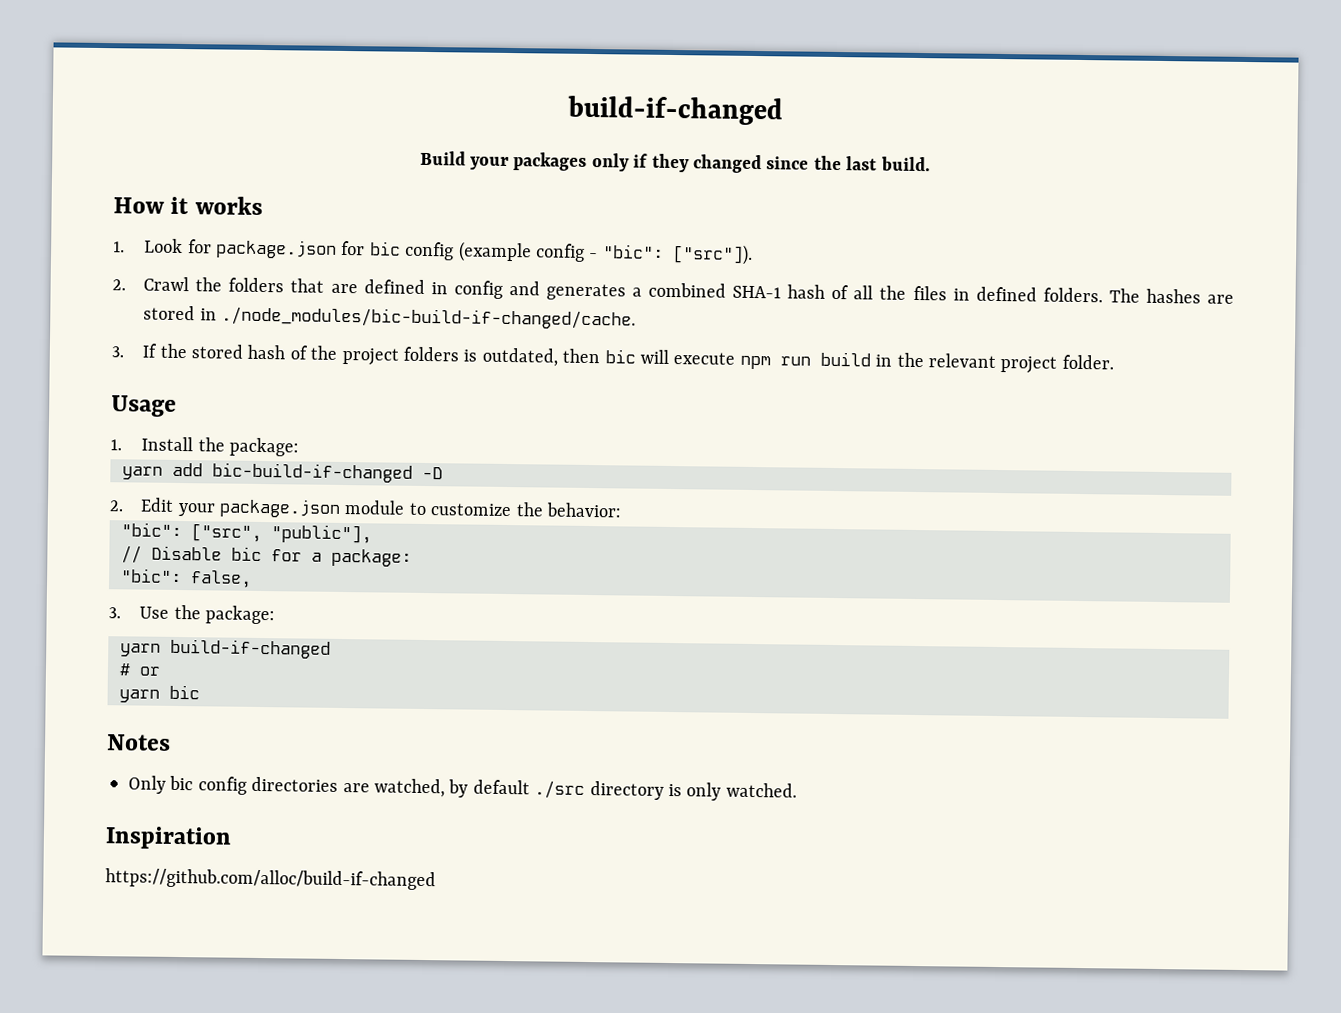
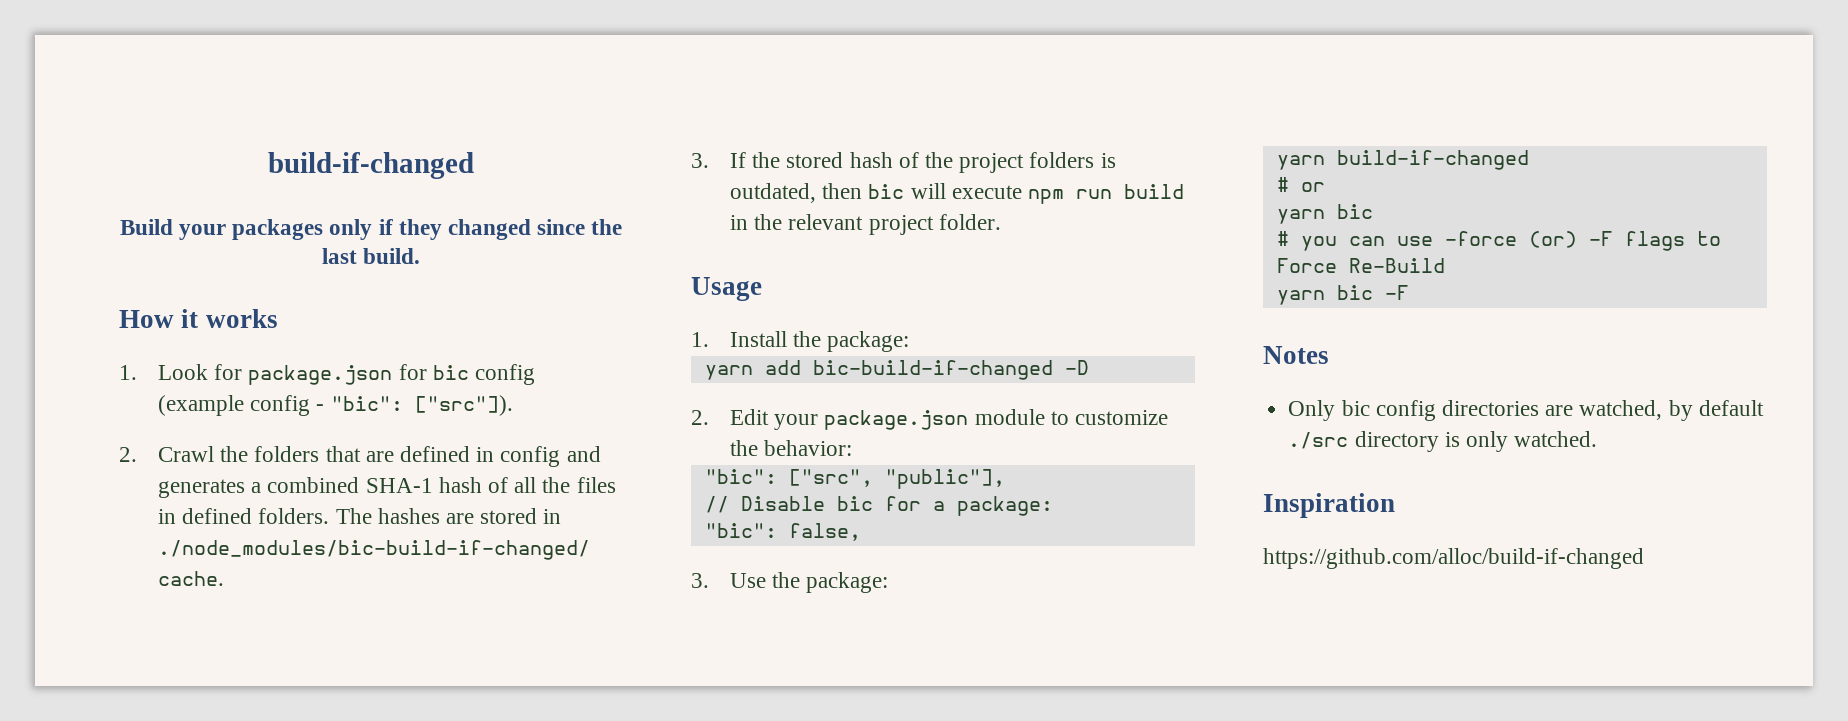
(200, 692) none -> [1276,231,1721,251] [1276,258,1445,273] [1276,285,1409,305] // # you can use -force (or) -F flags to Force Re-Build // yarn bic -F

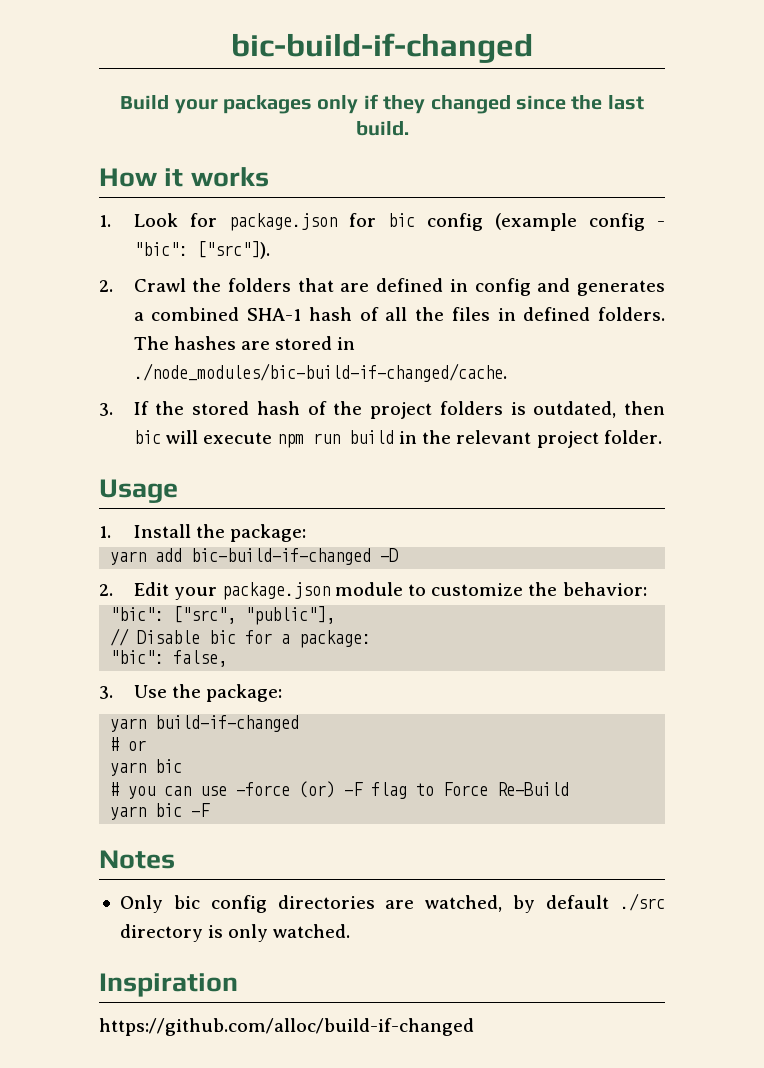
[268,152,474,179] build-if-changed -> [231,33,533,63] bic-build-if-changed
[1624,231,1685,251] flags -> [371,782,408,799] flag

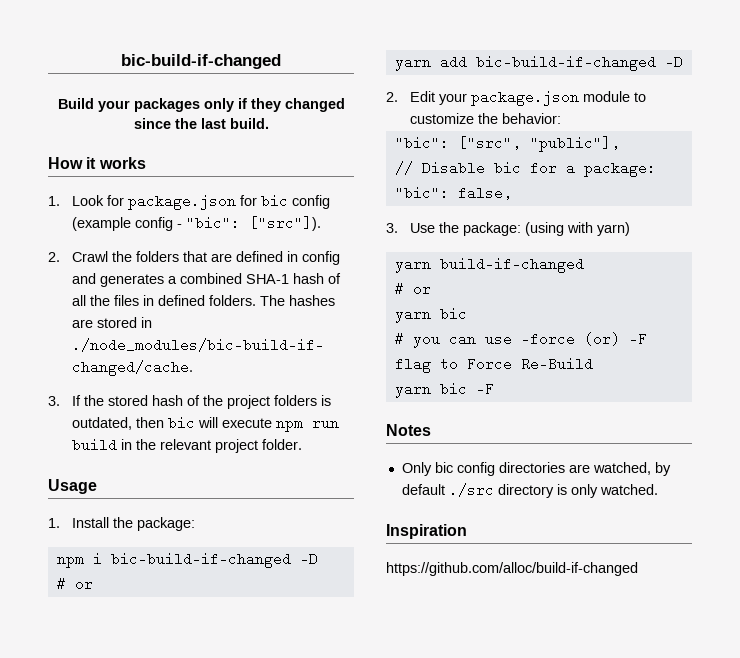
(306, 533) none -> [56,552,318,568] [56,577,93,591] // npm i bic-build-if-changed -D // # or
(282, 693) none -> [525,222,631,236] (using with yarn)

